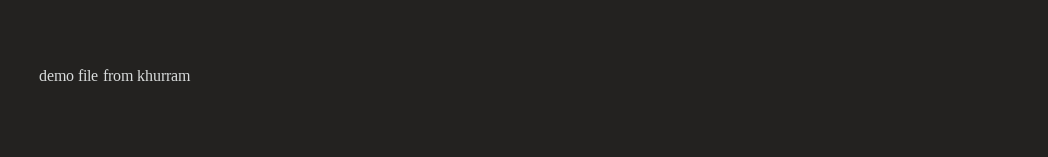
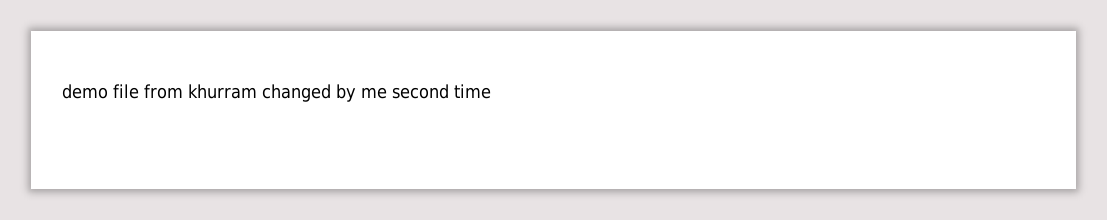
(191, 75) none -> [262,84,491,102] changed by me second time

